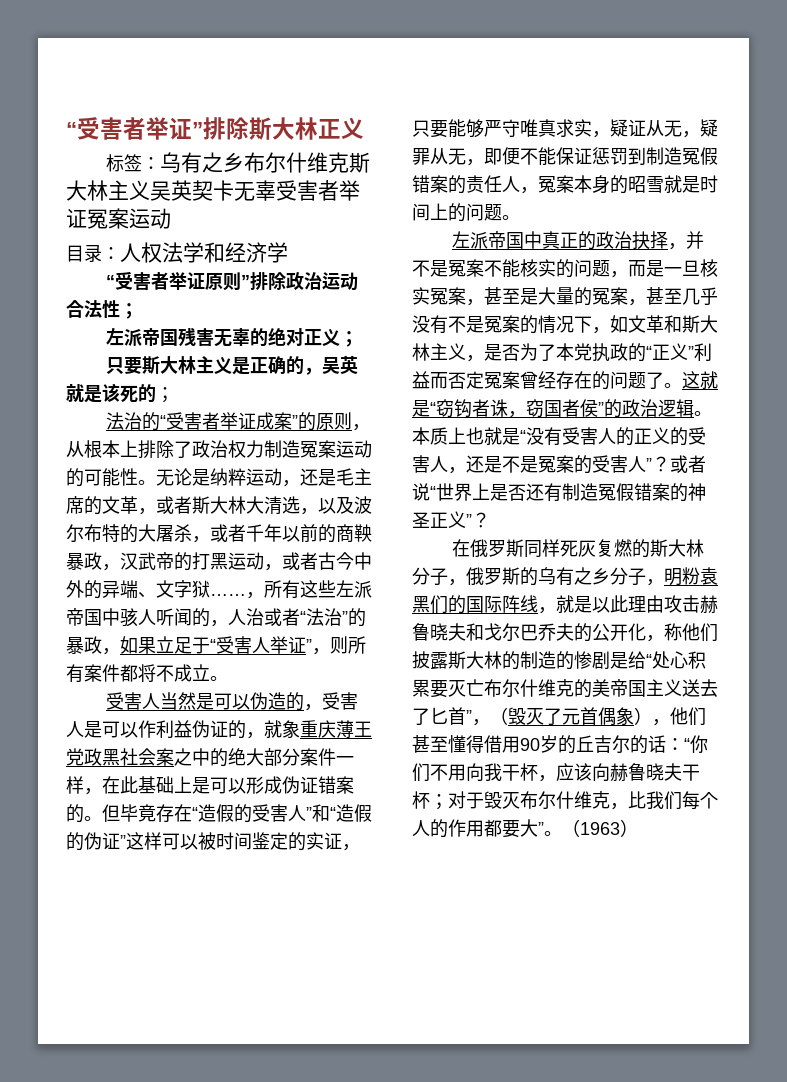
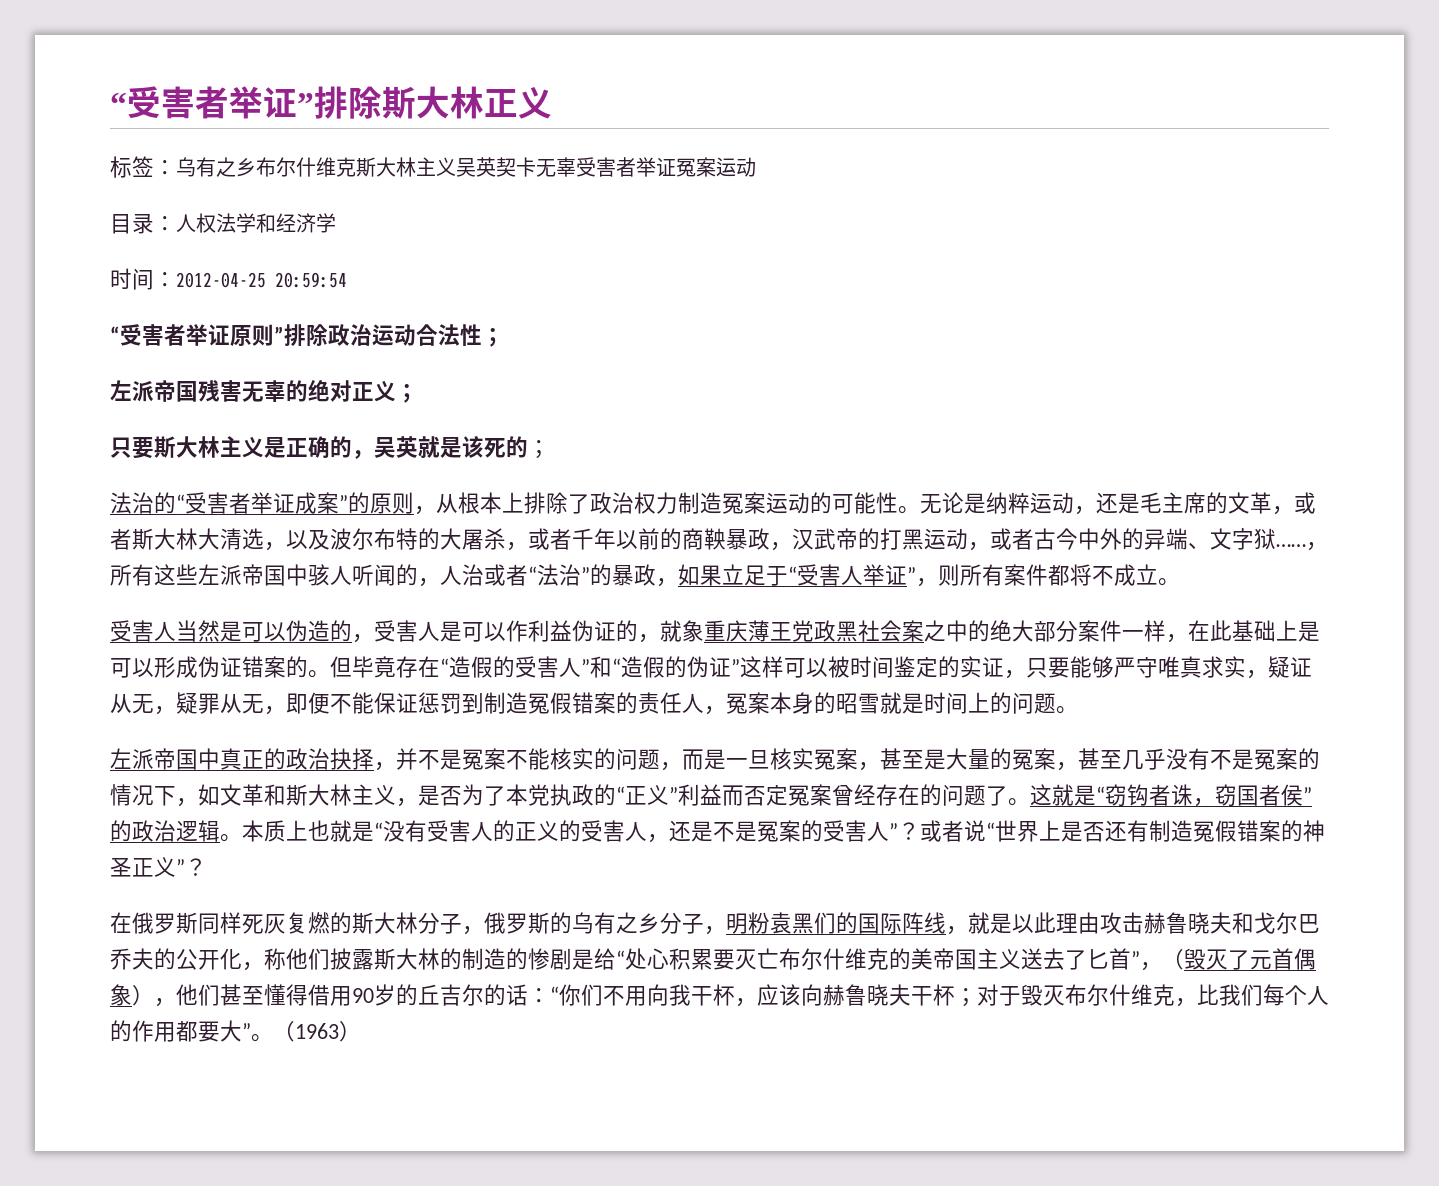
(288, 252) none -> [110,268,347,290] // 时间：2012-04-25 20:59:54

